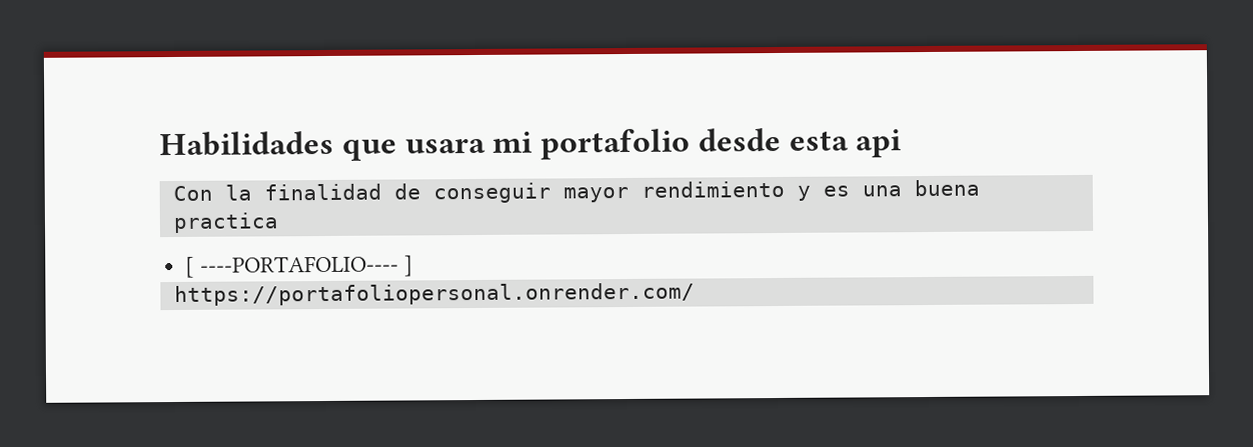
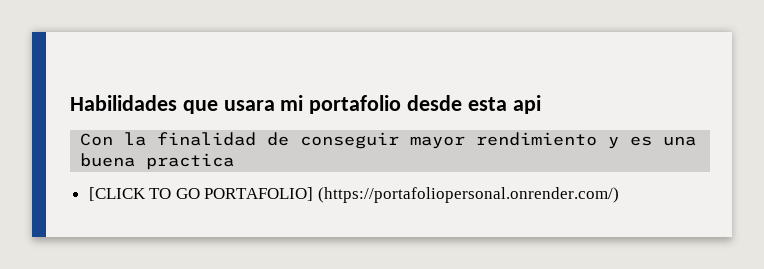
[185,255,413,278] [173,282,695,307] [ ----PORTAFOLIO---- ] // https://portafoliopersonal.onrender.com/ -> [88,187,620,203] [CLICK TO GO PORTAFOLIO] (https://portafoliopersonal.onrender.com/)

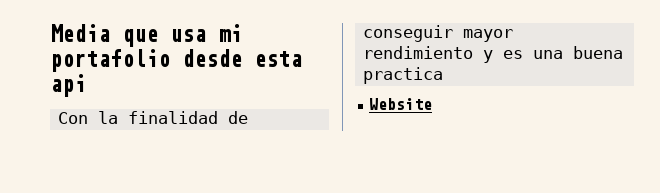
[70,95,275,114] Habilidades que usara -> [50,24,206,47] Media que usa
[88,187,620,203] [CLICK TO GO PORTAFOLIO] (https://portafoliopersonal.onrender.com/) -> [369,98,433,110] Website

